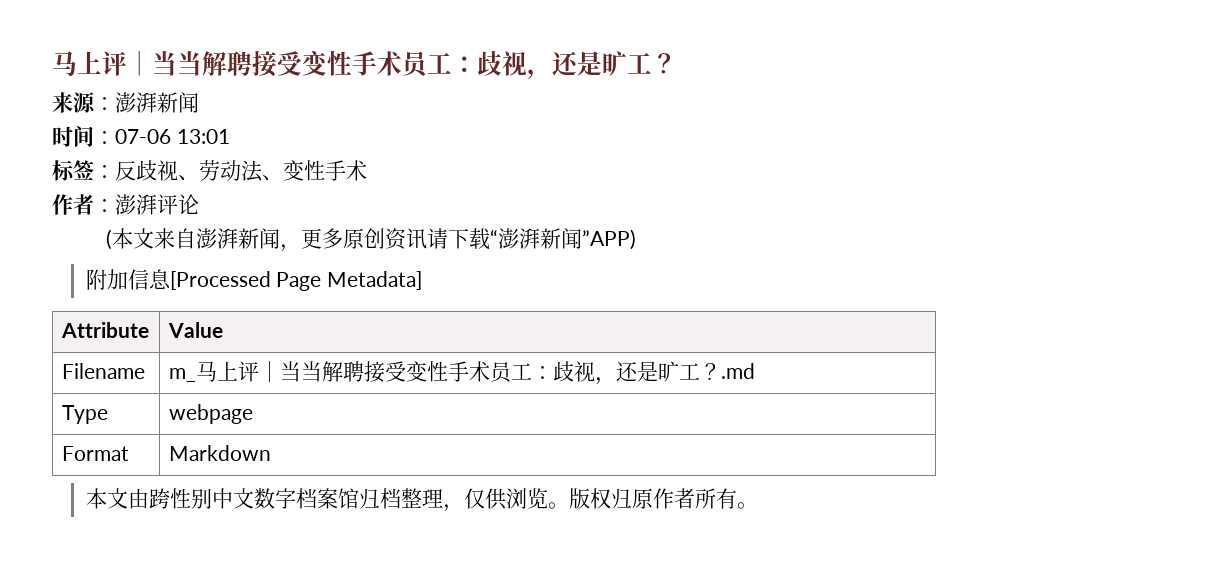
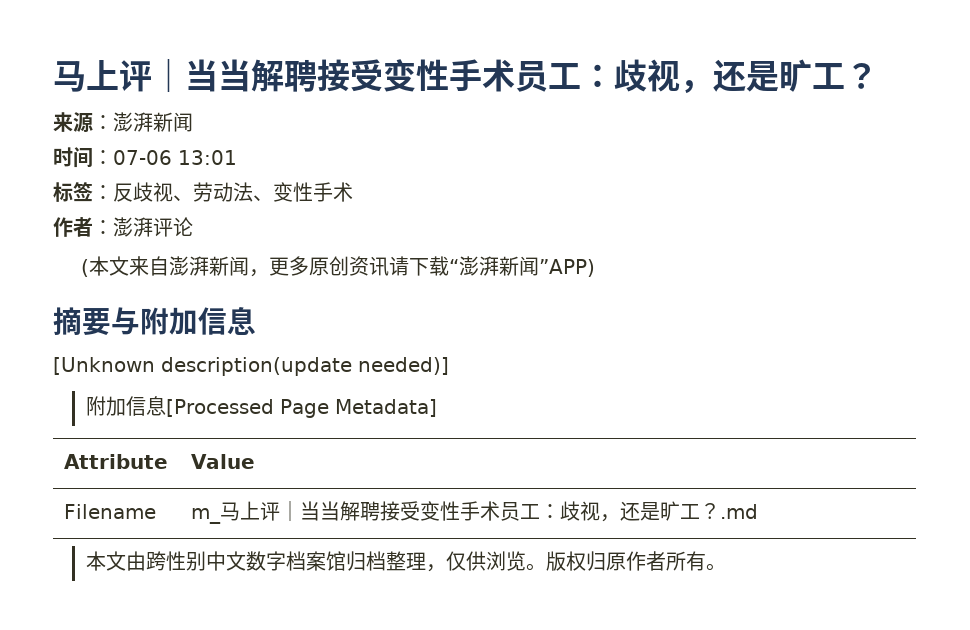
(636, 239) none -> [53,307,256,335] [53,357,449,376] // 摘要与附加信息 // [Unknown description(update needed)]
[61,405,108,424] [168,404,253,424] [61,446,129,461] [168,445,271,461] // Type | webpage // Format | Markdown -> (759, 511) none

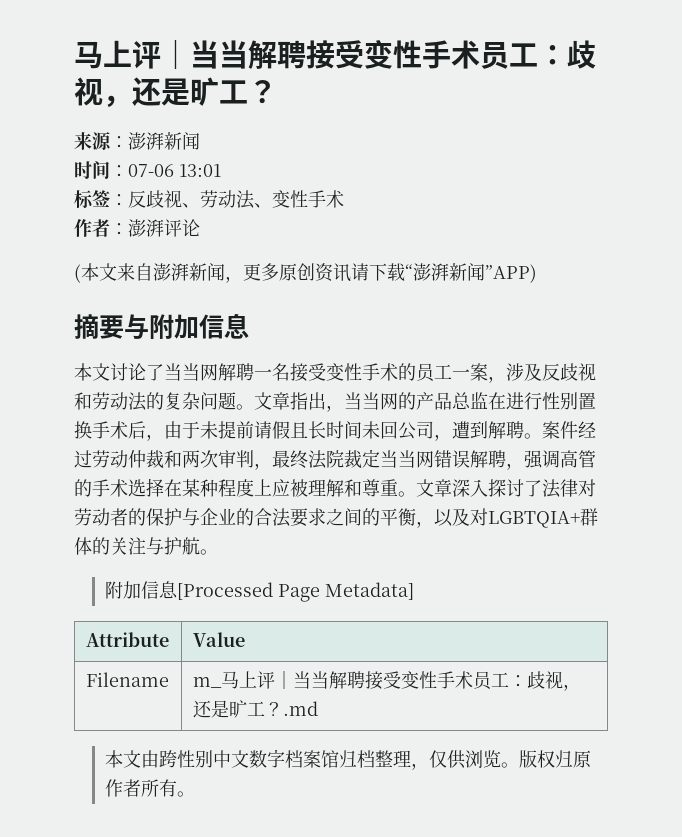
[53,357,449,376] [Unknown description(update needed)] -> [74,363,596,383] [74,392,596,412] [74,421,596,441] [74,449,596,470] [74,478,596,498] [74,508,598,528] [74,537,218,555] 本文讨论了当当网解聘一名接受变性手术的员工一案，涉及反歧视和劳动法的复杂问题。文章指出，当当网的产品总监在进行性别置换手术后，由于未提前请假且长时间未回公司，遭到解聘。案件经过劳动仲裁和两次审判，最终法院裁定当当网错误解聘，强调高管的手术选择在某种程度上应被理解和尊重。文章深入探讨了法律对劳动者的保护与企业的合法要求之间的平衡，以及对LGBTQIA+群体的关注与护航。

